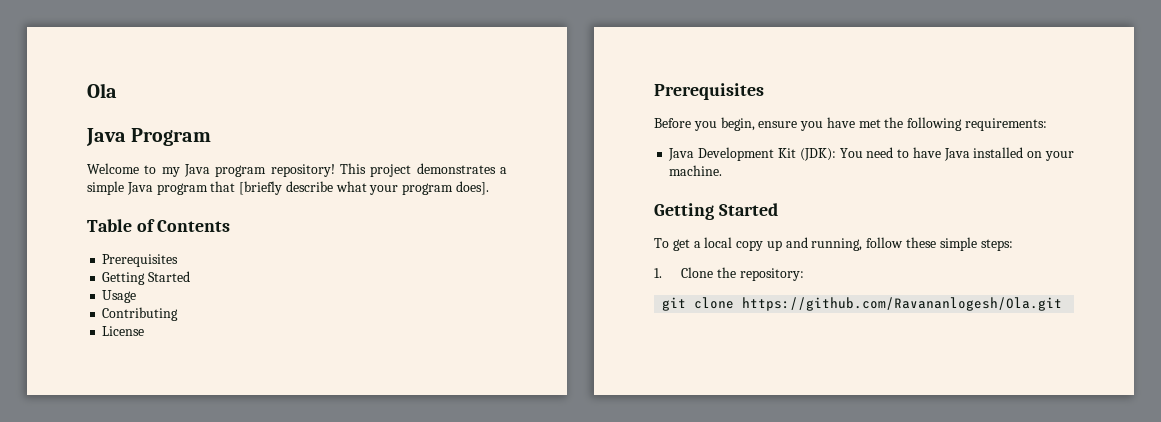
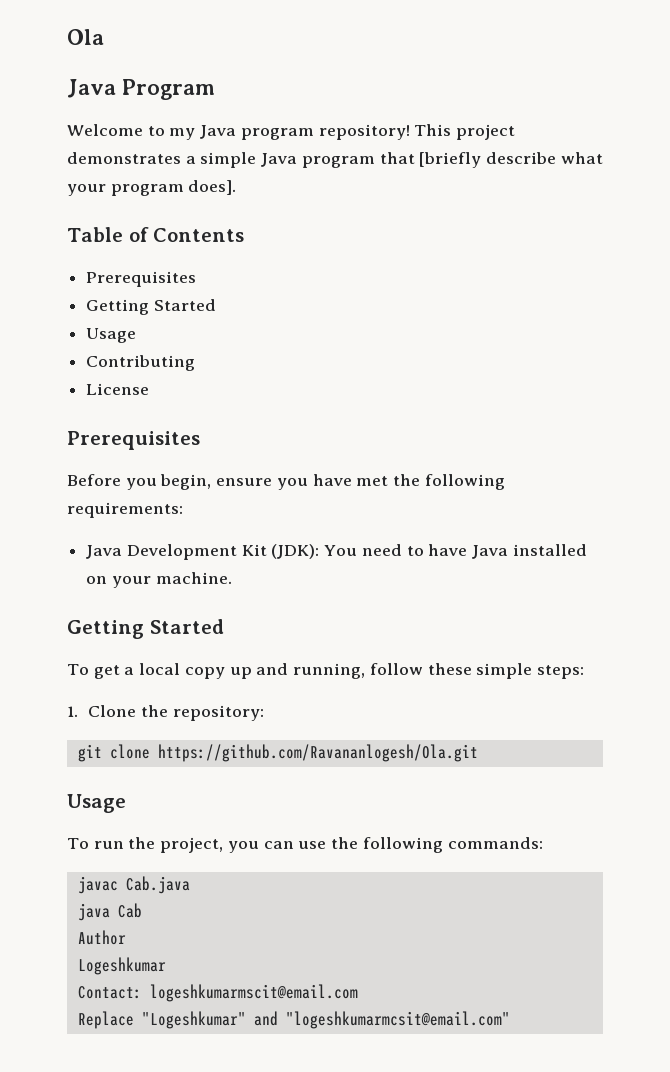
(1063, 304) none -> [67,794,126,813] [67,837,543,853] [77,876,190,894] [77,903,142,921] [77,930,126,945] [77,957,166,975] [77,984,358,1002] [77,1011,510,1029] // Usage // To run the project, you can use the following commands: // javac Cab.java // java Cab // Author // Logeshkumar // Contact: logeshkumarmscit@email.com // Replace "Logeshkumar" and "logeshkumarmcsit@email.com"

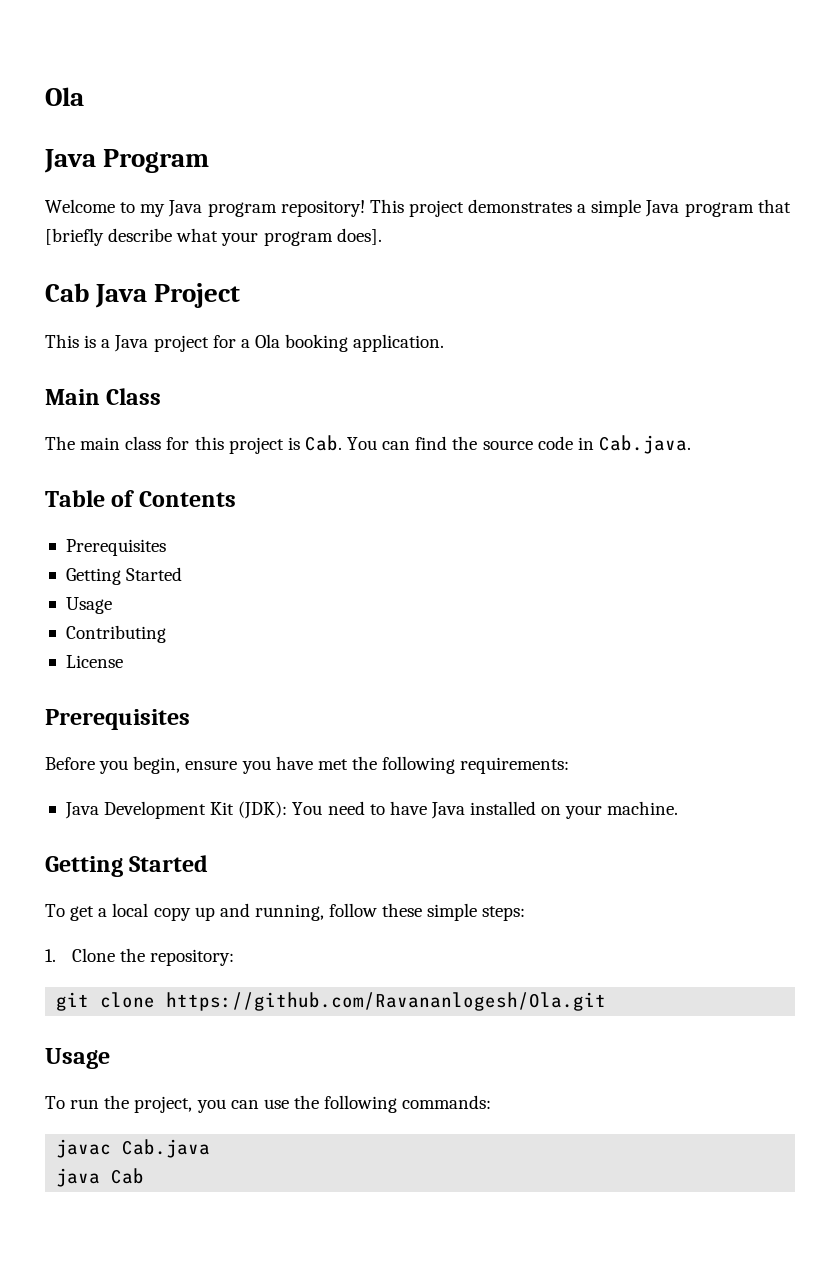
(237, 187) none -> [45,283,241,308] [45,334,445,352] [45,388,162,405] [45,435,691,454] // Cab Java Project // This is a Java project for a Ola booking application. // Main Class // The main class for this project is Cab. You can find the source code in Cab.java.
[77,930,126,945] [77,957,166,975] [77,984,358,1002] [77,1011,510,1029] // Author // Logeshkumar // Contact: logeshkumarmscit@email.com // Replace "Logeshkumar" and "logeshkumarmcsit@email.com" -> (145, 1176) none

